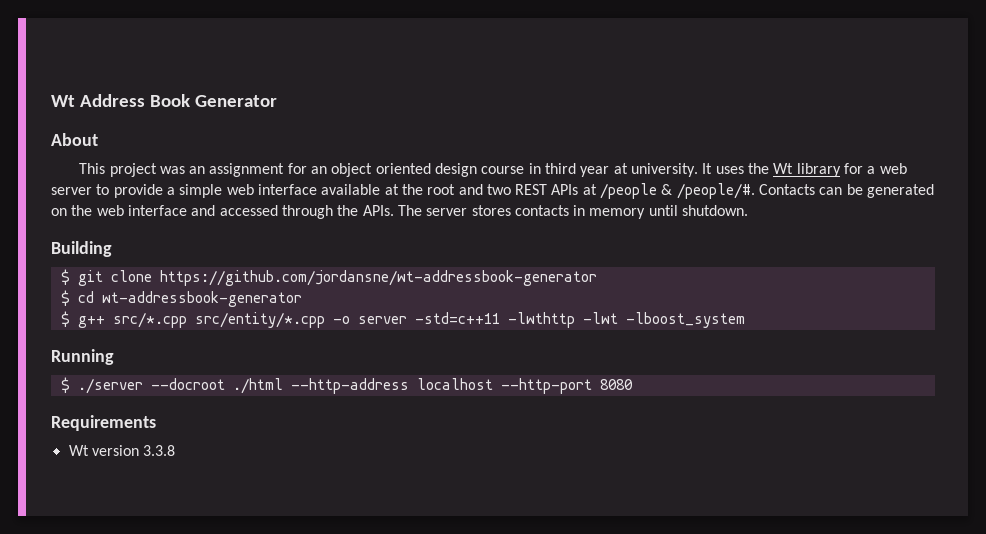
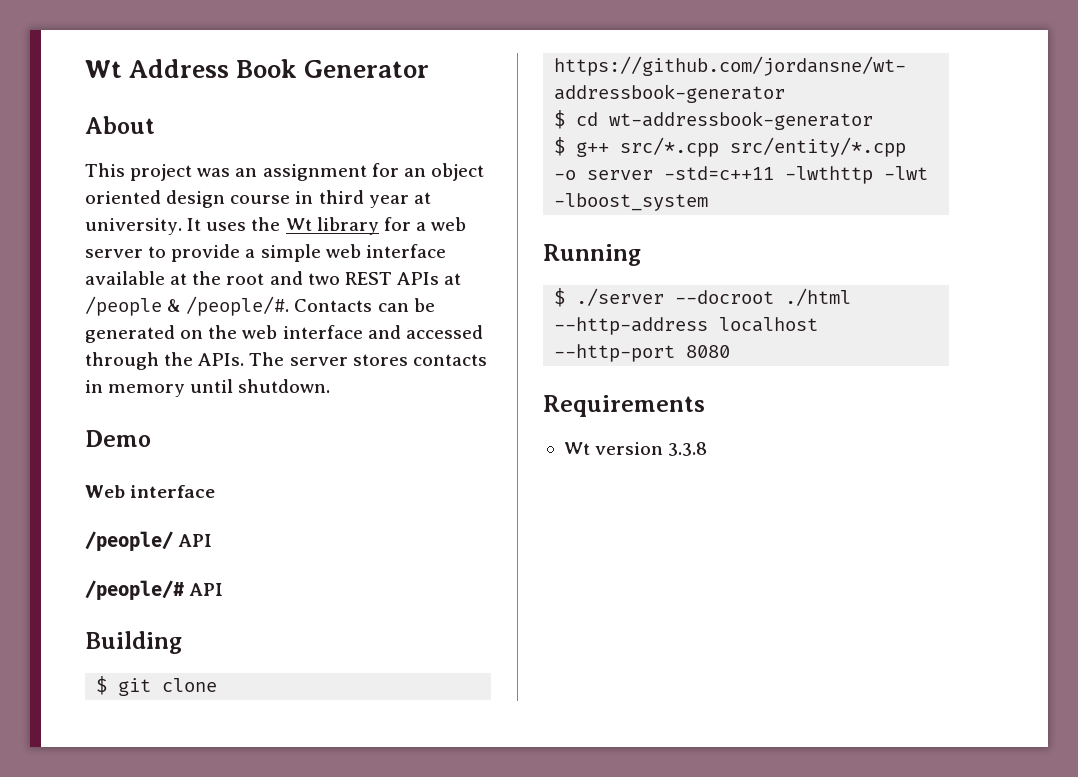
(749, 210) none -> [85,430,151,447] [85,485,216,498] [85,531,213,552] [85,580,224,601] // Demo // Web interface // /people/ API // /people/# API

